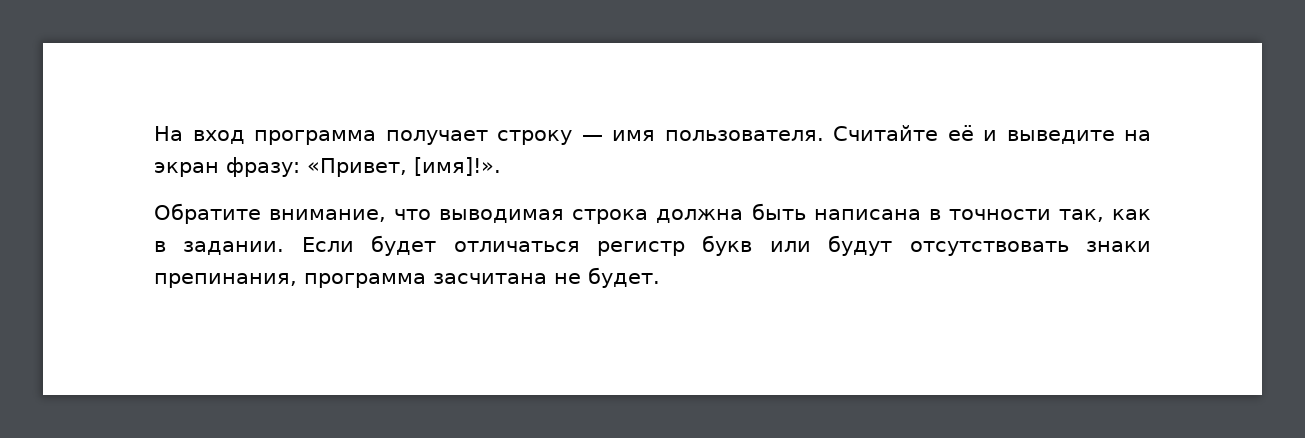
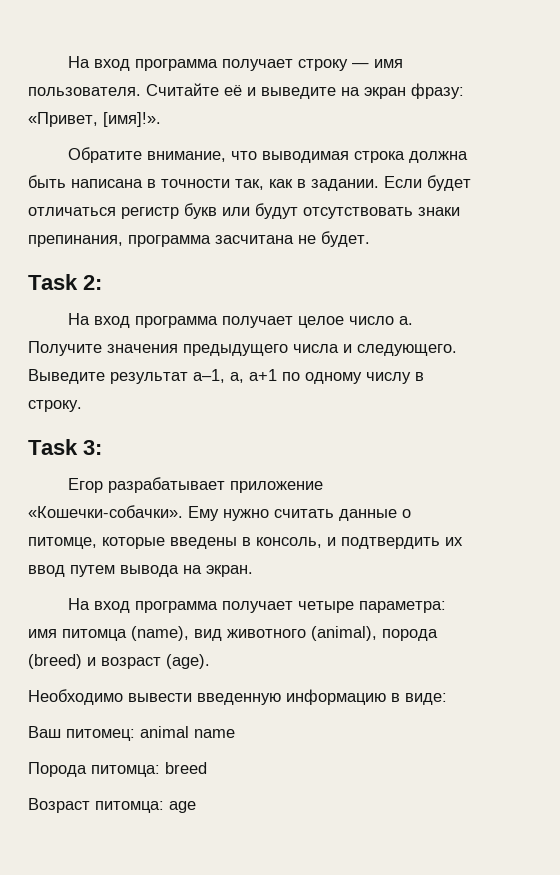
(660, 277) none -> [28,274,102,290] [68,313,414,328] [28,341,457,356] [28,369,424,384] [28,400,82,412] [28,439,102,455] [68,477,324,493] [28,505,411,521] [28,537,463,549] [28,565,253,577] [68,598,447,613] [28,626,438,641] [28,654,210,669] [28,689,447,705] [28,726,235,741] [28,762,207,777] [28,798,196,813] // Task 2: // На вход программа получает целое число a. Получите значения предыдущего числа и следующего. Выведите результат a–1, a, a+1 по одному числу в строку. // Task 3: // Егор разрабатывает приложение «Кошечки-собачки». Ему нужно считать данные о питомце, которые введены в консоль, и подтвердить их ввод путем вывода на экран. // На вход программа получает четыре параметра: имя питомца (name), вид животного (animal), порода (breed) и возраст (age). // Необходимо вывести введенную информацию в виде: // Ваш питомец: animal name // Порода питомца: breed // Возраст питомца: age

